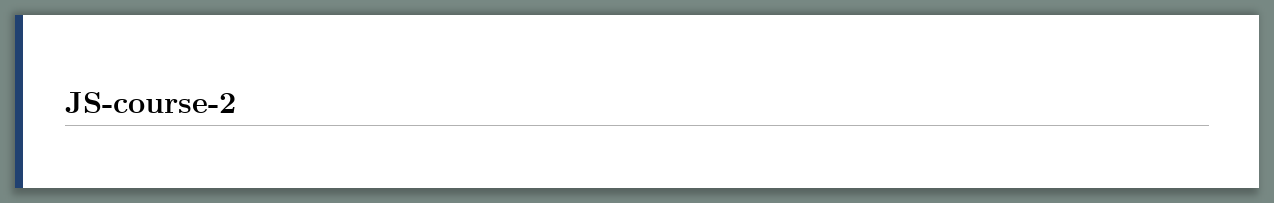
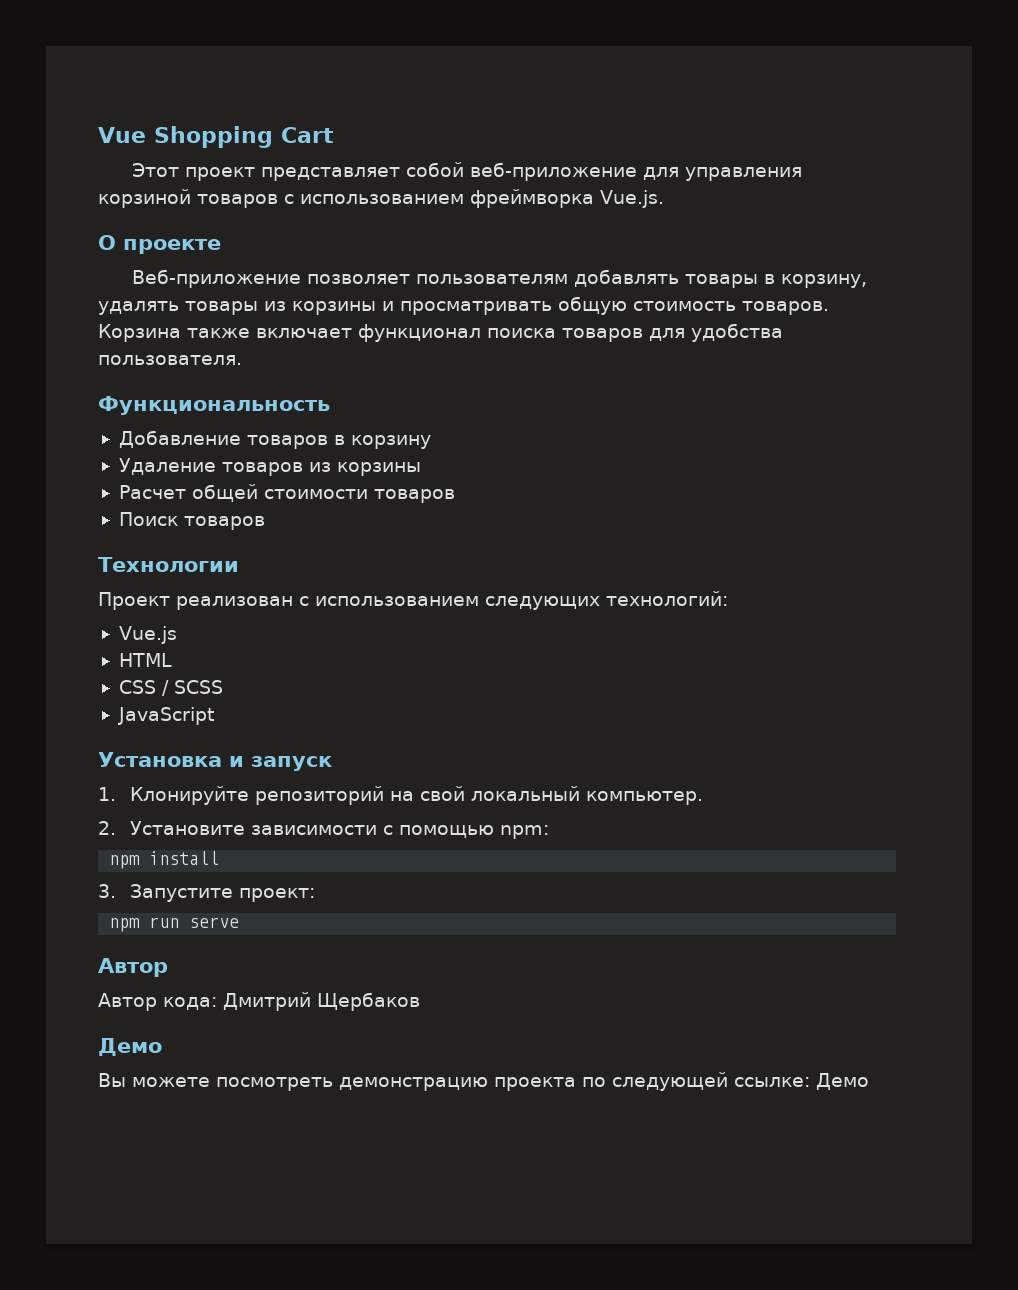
[65,92,236,113] JS-course-2 -> [98,126,334,148] [132,162,803,181] [98,189,664,208] [98,235,221,254] [132,269,868,288] [98,296,829,315] [98,323,783,342] [98,355,242,365] [98,396,330,415] [118,430,431,449] [118,458,421,476] [118,484,455,503] [118,512,265,530] [98,557,239,572] [98,591,728,610] [118,626,177,644] [118,653,172,667] [118,680,223,696] [117,707,214,725] [98,752,332,771] [98,786,704,805] [98,821,550,839] [109,851,220,869] [98,884,316,902] [109,917,240,932] [98,958,168,977] [98,992,420,1011] [98,1038,162,1056] [98,1072,869,1091] Vue Shopping Cart // Этот проект представляет собой веб-приложение для управления корзиной товаров с использованием фреймворка Vue.js. // О проекте // Веб-приложение позволяет пользователям добавлять товары в корзину, удалять товары из корзины и просматривать общую стоимость товаров. Корзина также включает функционал поиска товаров для удобства пользователя. // Функциональность // Добавление товаров в корзину // Удаление товаров из корзины // Расчет общей стоимости товаров // Поиск товаров // Технологии // Проект реализован с использованием следующих технологий: // Vue.js // HTML // CSS / SCSS // JavaScript // Установка и запуск // 1. Клонируйте репозиторий на свой локальный компьютер. // 2. Установите зависимости с помощью npm: // npm install // 3. Запустите проект: // npm run serve // Автор // Автор кода: Дмитрий Щербаков // Демо // Вы можете посмотреть демонстрацию проекта по следующей ссылке: Демо

